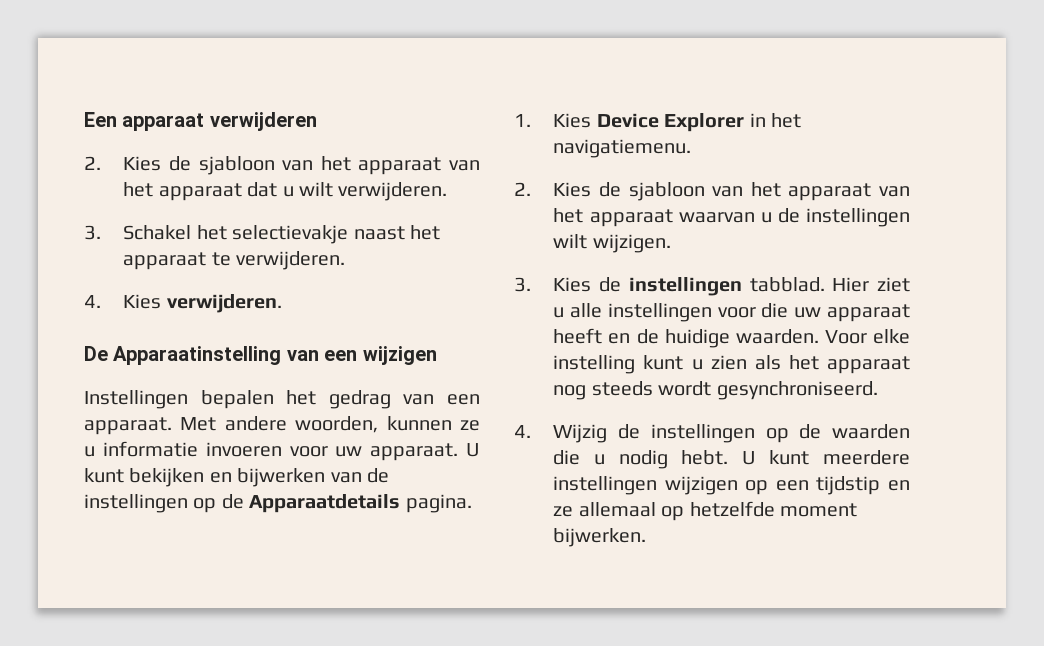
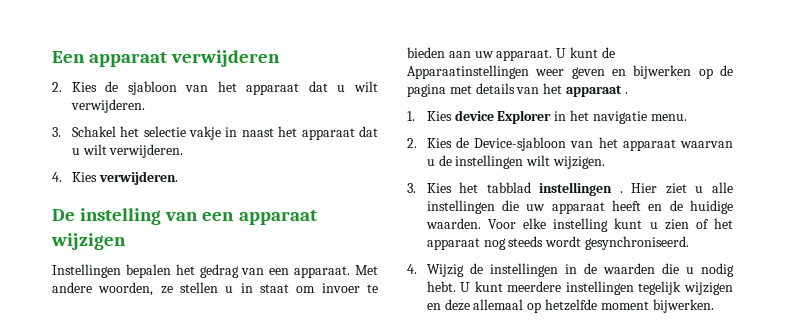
[449,160,480,171] [123,182,448,201] [84,225,440,244] [123,251,346,270] van het apparaat dat u wilt verwijderen. // 3. Schakel het selectievakje naast het apparaat te verwijderen. -> [308,81,379,92] [70,99,145,113] [52,126,378,140] [71,144,184,158] dat u wilt verwijderen. // 3. Schakel het selectie vakje in naast het apparaat dat u wilt verwijderen.
[113,346,358,365] Apparaatinstelling van een -> [80,208,317,225] instelling van een apparaat
[386,416,480,431] [84,441,480,461] [84,468,389,487] [84,494,472,513] kunnen ze u informatie invoeren voor uw apparaat. U kunt bekijken en bijwerken van de instellingen op de Apparaatdetails pagina. -> [160,282,378,294] [407,47,615,61] [407,65,733,79] [407,83,628,97] ze stellen u in staat om invoer te bieden aan uw apparaat. U kunt de Apparaatinstellingen weer geven en bijwerken op de pagina met details van het apparaat .
[596,113,659,128] Device -> [454,110,494,121] device
[553,139,692,158] [514,182,872,201] navigatiemenu. // 2. Kies de sjabloon van het apparaat -> [592,111,687,124] [407,137,567,151] navigatie menu. // 2. Kies de Device-sjabloon
[599,277,825,296] de instellingen tabblad. -> [459,182,623,196] het tabblad instellingen .
[717,307,756,318] voor -> (495, 207) none
[754,355,781,370] als -> [695,219,709,229] of
[765,428,789,443] op -> [564,264,577,274] in
[664,476,910,495] [553,506,574,517] wijzigen op een tijdstip en ze -> [638,281,733,295] [426,299,470,311] tegelijk wijzigen en deze

